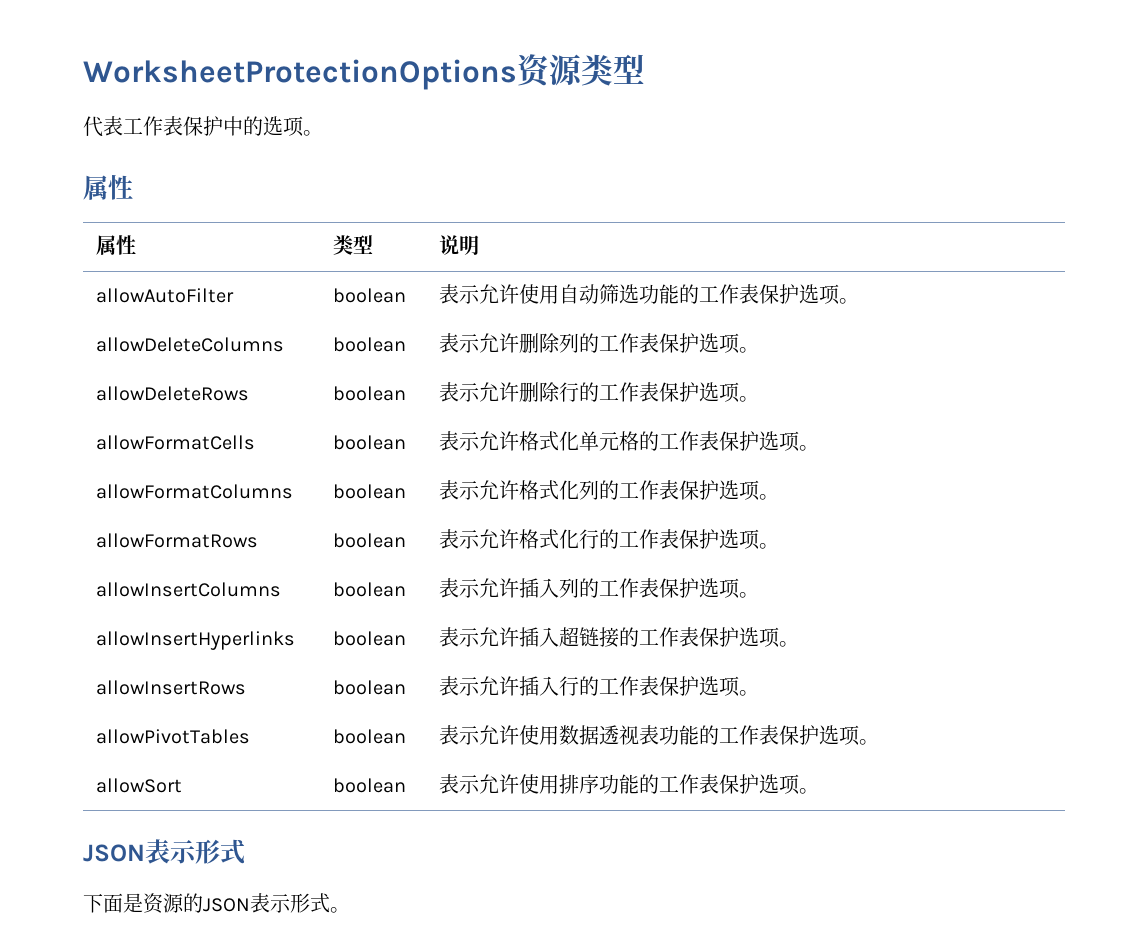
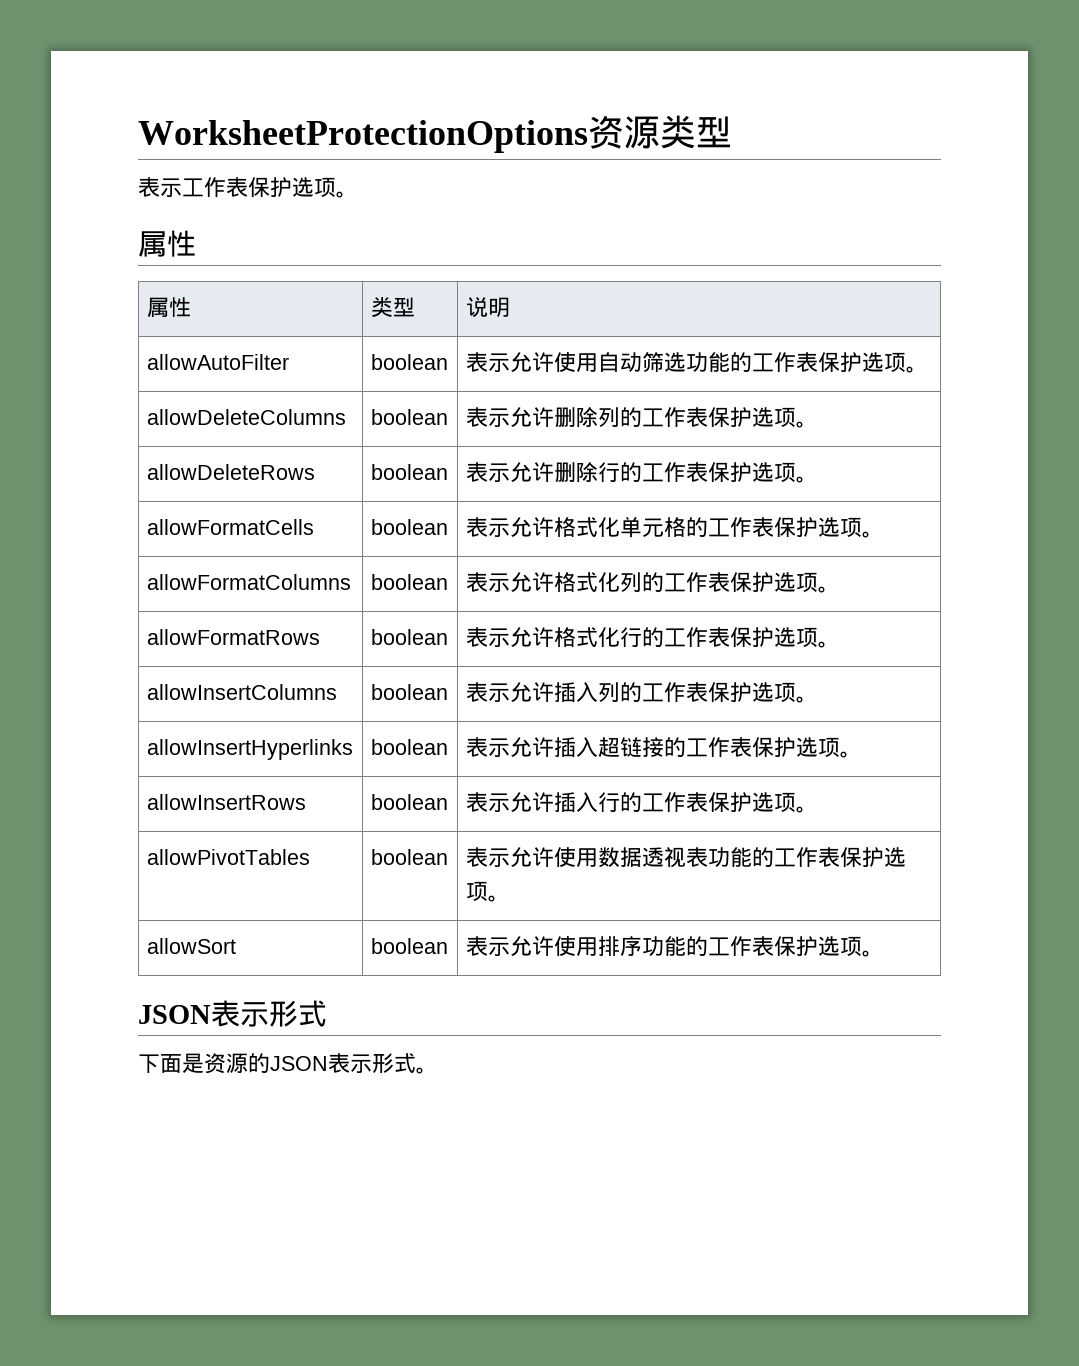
[83,116,263,137] 代表工作表保护中的 -> [138,177,292,197] 表示工作表保护

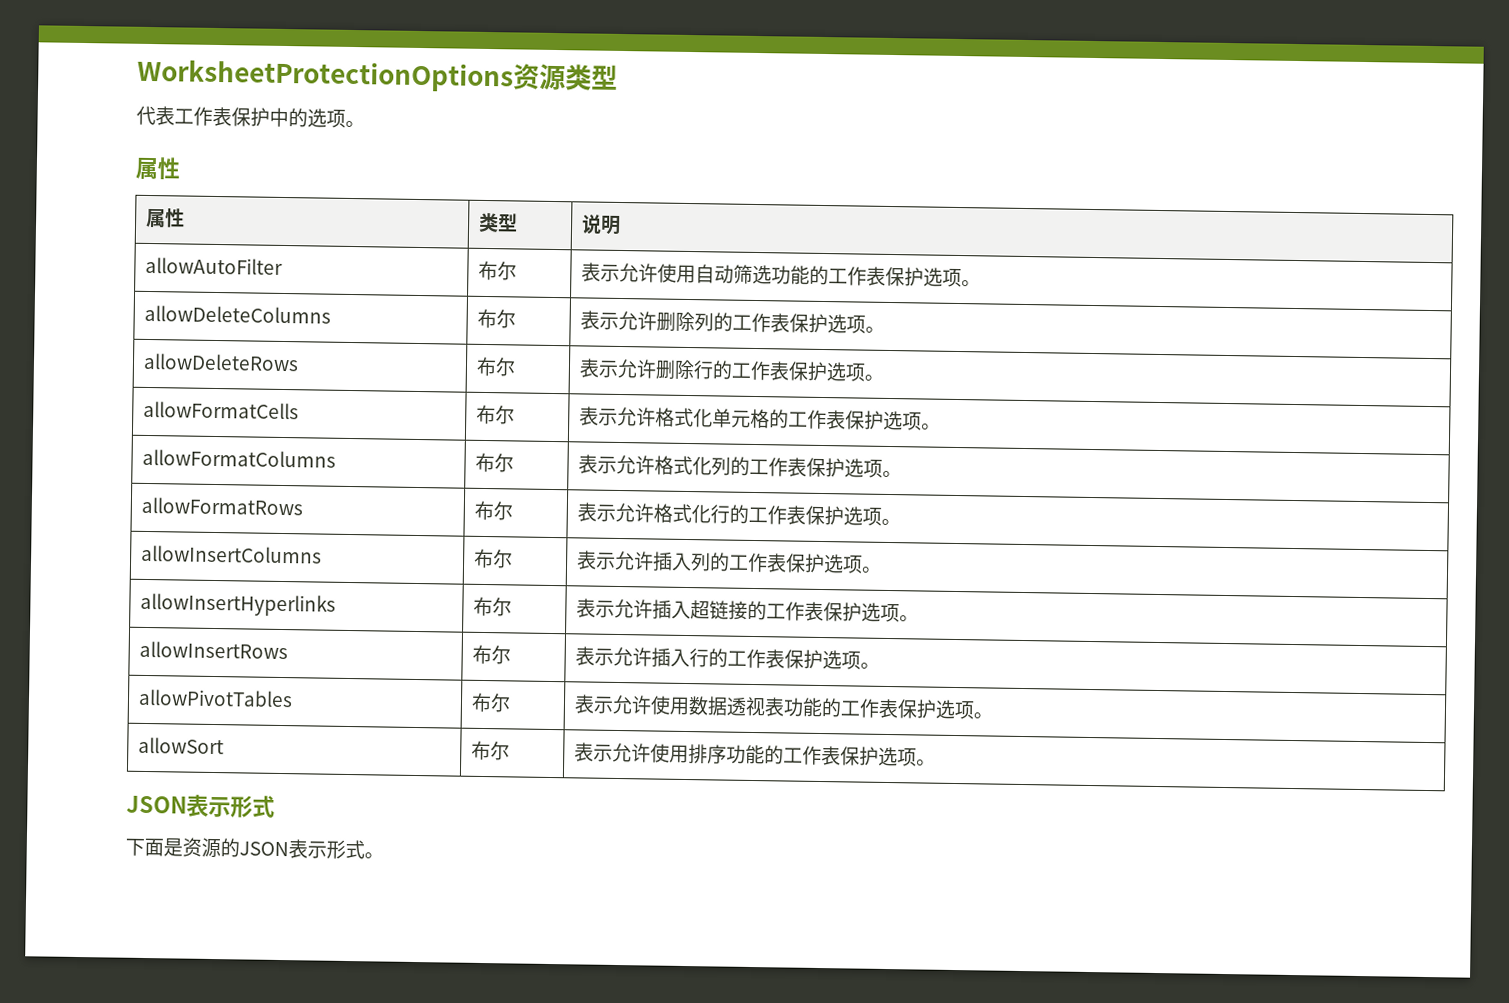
[138,177,292,197] 表示工作表保护 -> [136,105,308,128] 代表工作表保护中的
[370,354,448,370] boolean -> [477,260,517,281] 布尔
[370,409,448,425] boolean -> [476,308,516,329] 布尔
[370,464,448,480] boolean -> [475,356,516,377] 布尔
[370,519,448,535] boolean -> [475,404,515,425] 布尔
[370,574,448,590] boolean -> [474,452,514,473] 布尔
[370,629,448,645] boolean -> [473,500,513,521] 布尔
[370,684,448,700] boolean -> [472,548,513,569] 布尔
[370,739,448,755] boolean -> [472,596,512,617] 布尔
[370,794,448,810] boolean -> [471,644,511,665] 布尔
[370,849,448,865] boolean -> [470,692,511,713] 布尔
[370,938,448,954] boolean -> [470,740,510,761] 布尔

